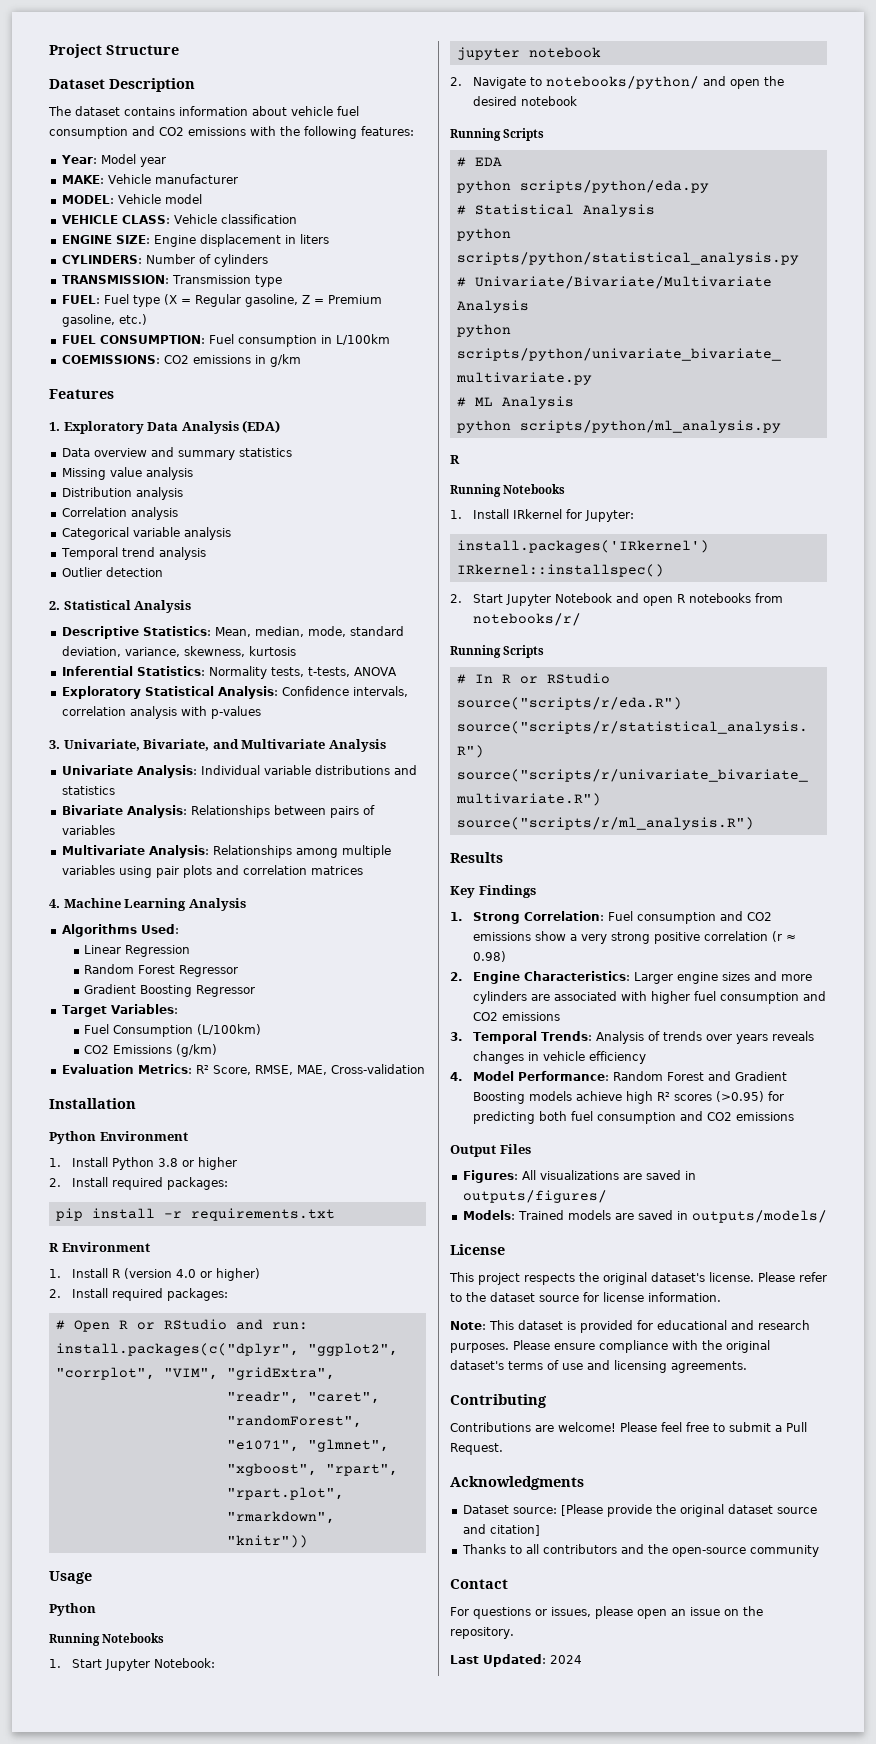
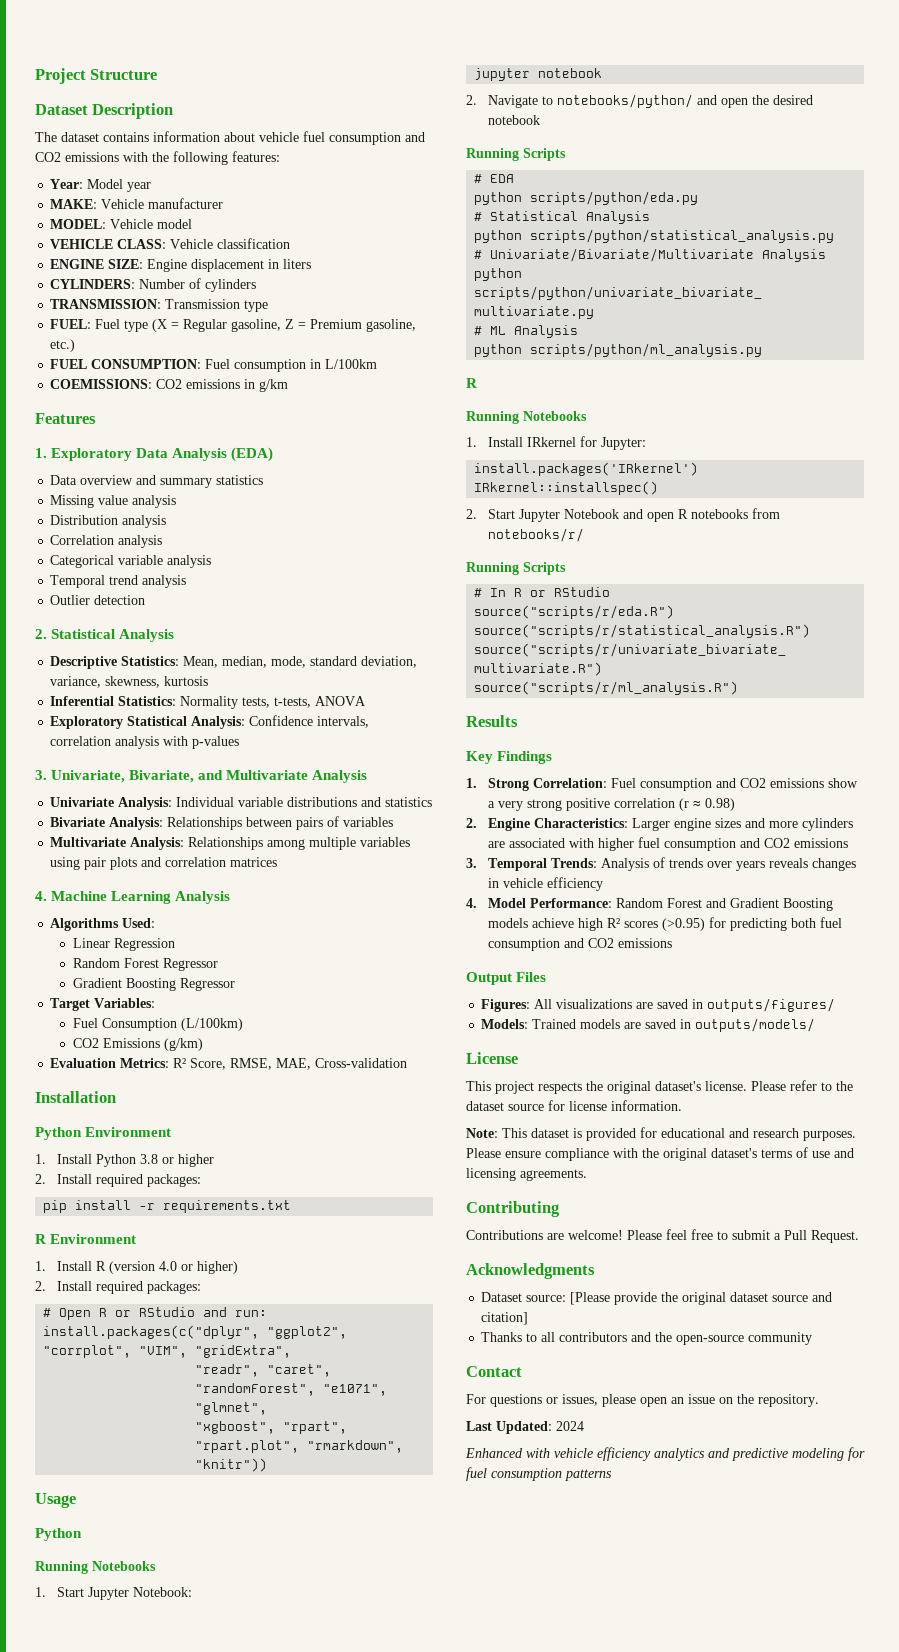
(582, 1659) none -> [465,1447,865,1461] [466,1467,612,1481] // Enhanced with vehicle efficiency analytics and predictive modeling for fuel consumption patterns

